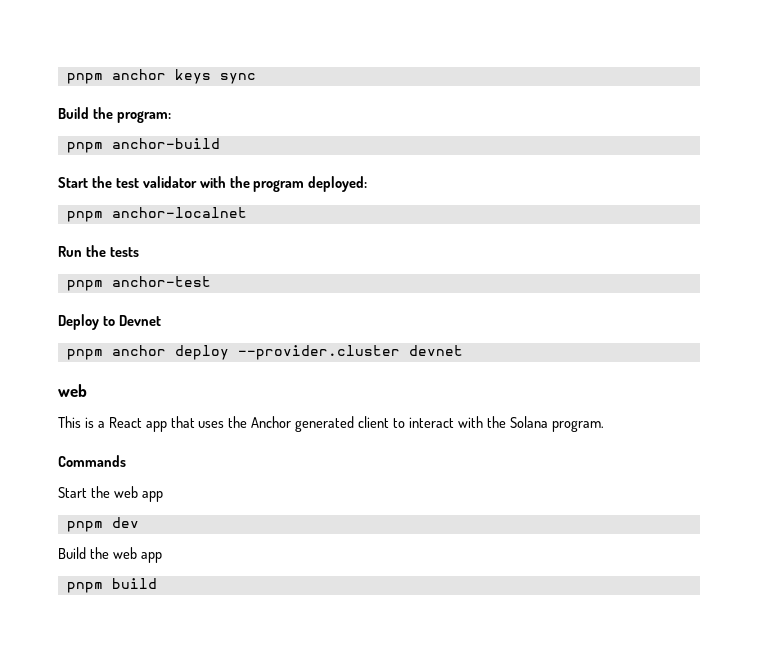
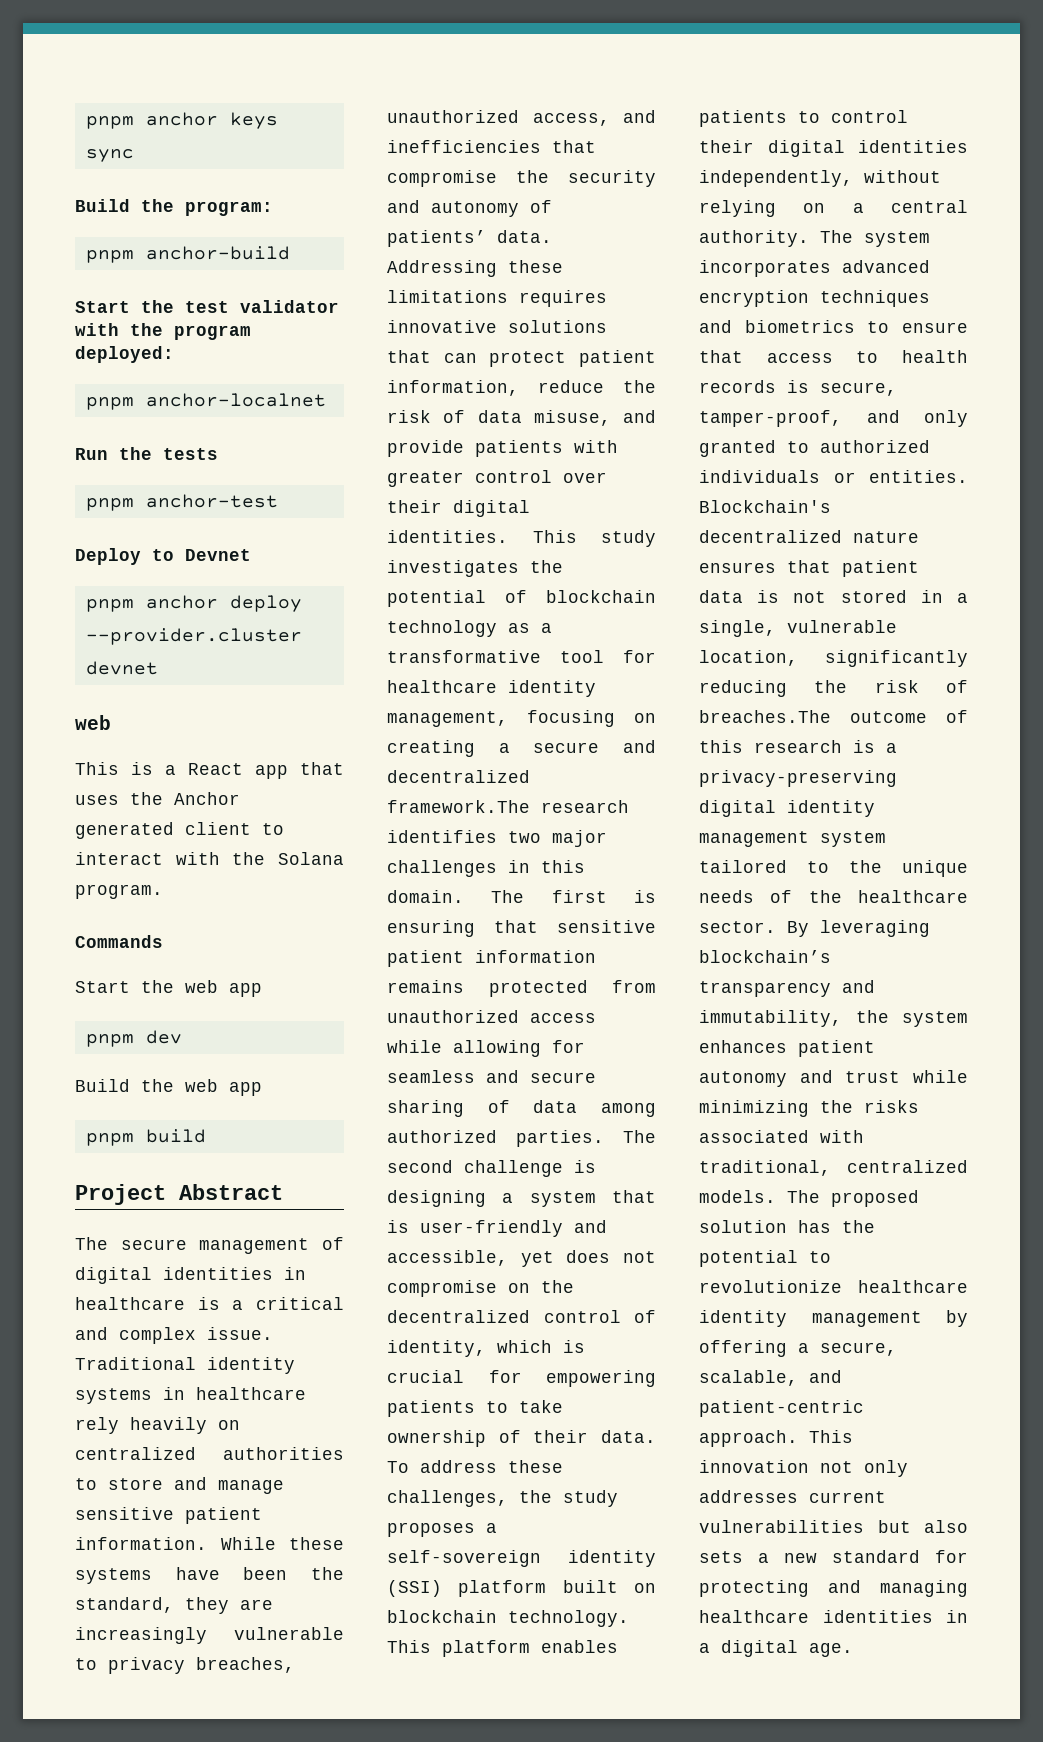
(157, 583) none -> [75,1184,283,1205] [75,1237,344,1254] [75,1267,306,1284] [75,1297,344,1310] [75,1327,273,1344] [75,1357,295,1374] [75,1387,306,1404] [75,1417,240,1434] [75,1447,344,1460] [75,1477,284,1494] [75,1507,262,1524] [75,1537,344,1550] [75,1567,344,1584] [75,1597,273,1614] [75,1627,344,1644] [75,1657,295,1674] [387,110,656,126] [387,140,596,153] [387,170,656,187] [387,200,552,217] [387,230,552,247] [387,260,563,277] [387,290,607,307] [387,320,607,333] [387,350,656,367] [387,380,656,396] [387,410,656,426] [387,440,618,457] [387,470,607,487] [387,500,530,517] [387,530,656,547] [387,560,563,577] [387,590,656,607] [387,620,552,637] [387,650,656,663] [387,680,596,697] [387,710,656,727] [387,740,656,757] [387,770,530,783] [387,800,629,813] [387,830,607,847] [387,860,585,877] [387,890,656,903] [387,920,656,937] [387,950,596,967] [387,980,656,997] [387,1010,596,1023] [387,1040,585,1057] [387,1070,596,1083] [387,1100,656,1117] [387,1130,656,1147] [387,1160,596,1177] [387,1190,656,1207] [387,1220,607,1237] [387,1250,656,1267] [387,1280,574,1297] [387,1310,656,1323] [387,1340,585,1357] [387,1370,656,1387] [387,1400,563,1417] [387,1430,656,1447] [387,1460,563,1473] [387,1490,618,1507] [387,1522,497,1537] [387,1550,656,1567] [387,1580,656,1597] [387,1610,629,1627] [387,1640,618,1657] [699,110,908,127] [699,140,968,157] [699,170,941,187] [699,200,968,217] [699,230,930,247] [699,260,930,277] [699,290,930,307] [699,320,968,333] [699,350,968,363] [699,380,897,396] [699,410,968,427] [699,440,930,457] [699,470,968,483] [699,500,831,513] [699,530,919,543] [699,560,919,577] [699,590,968,603] [699,620,897,637] [699,650,968,667] [699,680,968,697] [699,710,968,723] [699,740,897,753] [699,770,897,787] [699,800,875,817] [699,831,886,847] [699,860,968,877] [699,890,968,903] [699,920,930,937] [699,950,831,963] [699,980,875,997] [699,1010,968,1027] [699,1040,875,1057] [699,1070,968,1087] [699,1100,919,1117] [699,1130,864,1143] [699,1160,968,1176] [699,1190,919,1207] [699,1220,875,1233] [699,1250,831,1267] [699,1280,968,1293] [699,1310,968,1327] [699,1340,897,1357] [699,1370,842,1386] [699,1400,864,1417] [699,1430,853,1447] [699,1460,908,1477] [699,1490,886,1503] [699,1520,968,1533] [699,1550,968,1563] [699,1580,968,1597] [699,1610,968,1623] [699,1640,853,1657] // Project Abstract // The secure management of digital identities in healthcare is a critical and complex issue. Traditional identity systems in healthcare rely heavily on centralized authorities to store and manage sensitive patient information. While these systems have been the standard, they are increasingly vulnerable to privacy breaches, unauthorized access, and inefficiencies that compromise the security and autonomy of patients’ data. Addressing these limitations requires innovative solutions that can protect patient information, reduce the risk of data misuse, and provide patients with greater control over their digital identities. This study investigates the potential of blockchain technology as a transformative tool for healthcare identity management, focusing on creating a secure and decentralized framework.The research identifies two major challenges in this domain. The first is ensuring that sensitive patient information remains protected from unauthorized access while allowing for seamless and secure sharing of data among authorized parties. The second challenge is designing a system that is user-friendly and accessible, yet does not compromise on the decentralized control of identity, which is crucial for empowering patients to take ownership of their data. To address these challenges, the study proposes a self-sovereign identity (SSI) platform built on blockchain technology. This platform enables patients to control their digital identities independently, without relying on a central authority. The system incorporates advanced encryption techniques and biometrics to ensure that access to health records is secure, tamper-proof, and only granted to authorized individuals or entities. Blockchain's decentralized nature ensures that patient data is not stored in a single, vulnerable location, significantly reducing the risk of breaches.The outcome of this research is a privacy-preserving digital identity management system tailored to the unique needs of the healthcare sector. By leveraging blockchain’s transparency and immutability, the system enhances patient autonomy and trust while minimizing the risks associated with traditional, centralized models. The proposed solution has the potential to revolutionize healthcare identity management by offering a secure, scalable, and patient-centric approach. This innovation not only addresses current vulnerabilities but also sets a new standard for protecting and managing healthcare identities in a digital age.

